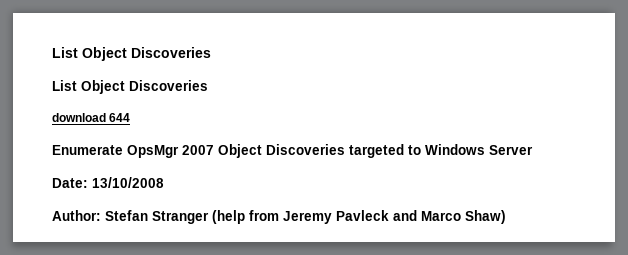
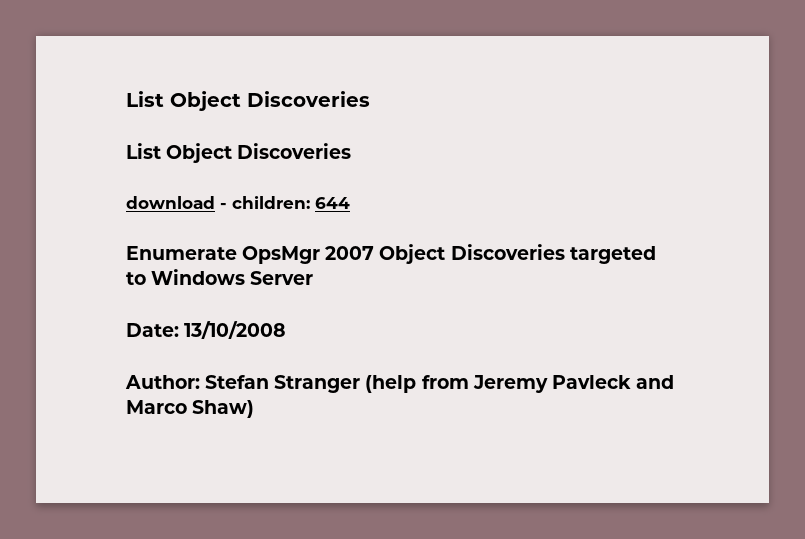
(106, 117) none -> [220,196,310,209] - children:

